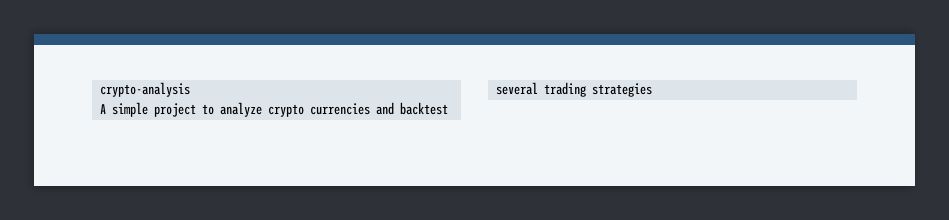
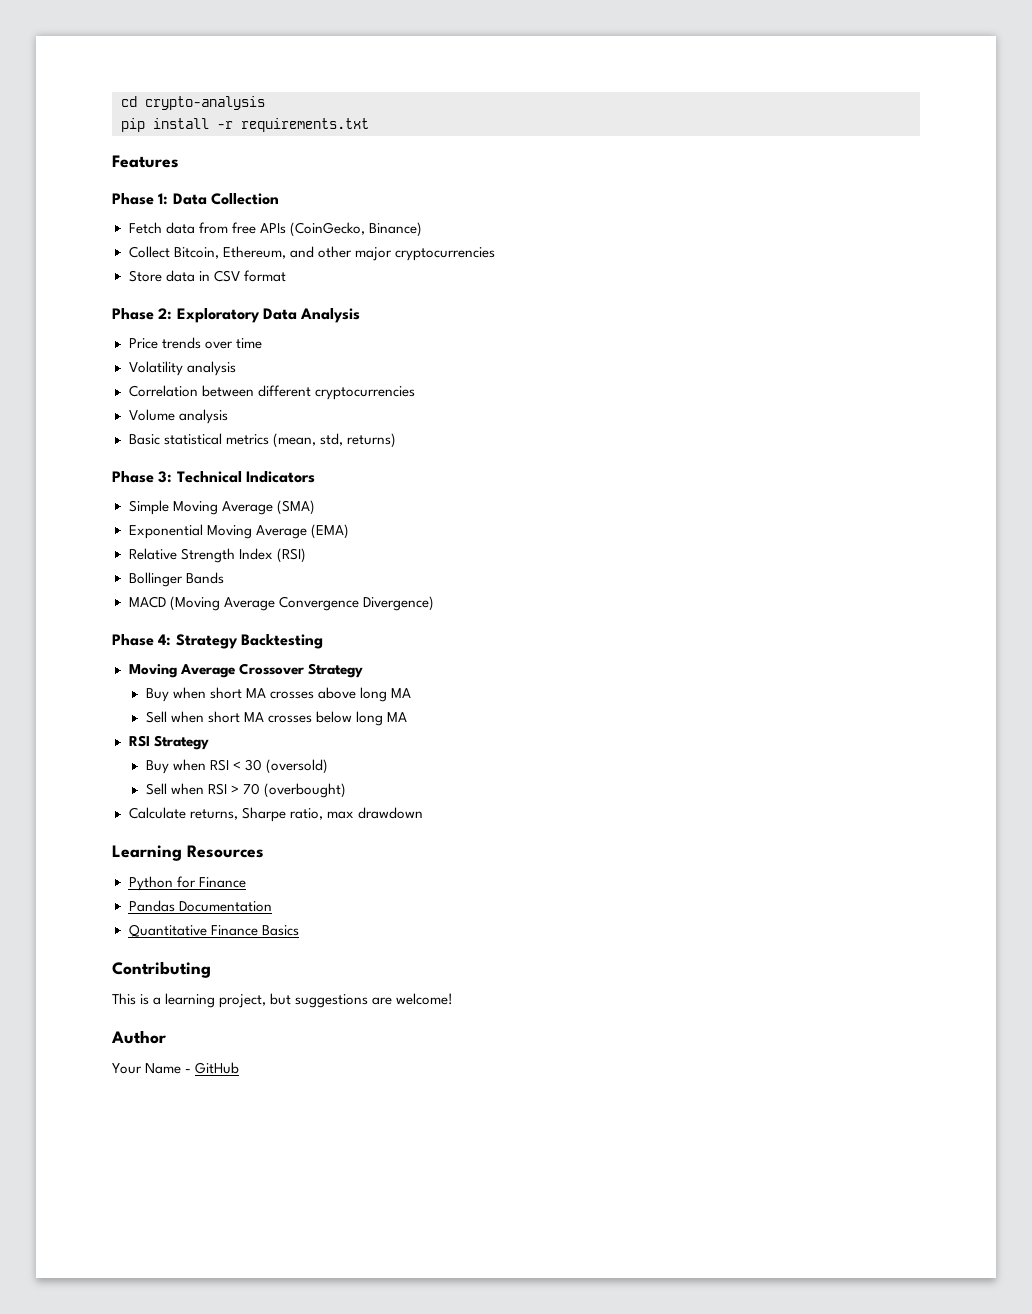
(100, 89) none -> [121,96,137,107] cd
[100,102,449,117] [496,82,653,97] A simple project to analyze crypto currencies and backtest several trading strategies -> [121,118,369,132] [112,155,179,168] [112,193,279,205] [128,222,422,237] [128,246,495,261] [128,270,286,282] [112,308,361,323] [128,337,262,349] [128,361,236,376] [128,385,415,400] [128,409,228,424] [128,433,396,448] [112,471,315,483] [128,500,315,515] [128,524,349,539] [128,548,306,563] [128,572,224,587] [128,596,434,611] [112,634,323,649] [128,663,363,678] [145,687,412,702] [145,711,408,726] [128,735,209,750] [145,759,329,774] [145,783,347,798] [128,807,423,822] [112,845,264,861] [128,876,246,891] [128,900,272,912] [128,924,299,937] [112,961,211,978] [112,993,454,1008] [111,1030,166,1044] [112,1062,240,1074] pip install -r requirements.txt // Features // Phase 1: Data Collection // Fetch data from free APIs (CoinGecko, Binance) // Collect Bitcoin, Ethereum, and other major cryptocurrencies // Store data in CSV format // Phase 2: Exploratory Data Analysis // Price trends over time // Volatility analysis // Correlation between different cryptocurrencies // Volume analysis // Basic statistical metrics (mean, std, returns) // Phase 3: Technical Indicators // Simple Moving Average (SMA) // Exponential Moving Average (EMA) // Relative Strength Index (RSI) // Bollinger Bands // MACD (Moving Average Convergence Divergence) // Phase 4: Strategy Backtesting // Moving Average Crossover Strategy // Buy when short MA crosses above long MA // Sell when short MA crosses below long MA // RSI Strategy // Buy when RSI < 30 (oversold) // Sell when RSI > 70 (overbought) // Calculate returns, Sharpe ratio, max drawdown // Learning Resources // Python for Finance // Pandas Documentation // Quantitative Finance Basics // Contributing // This is a learning project, but suggestions are welcome! // Author // Your Name - GitHub

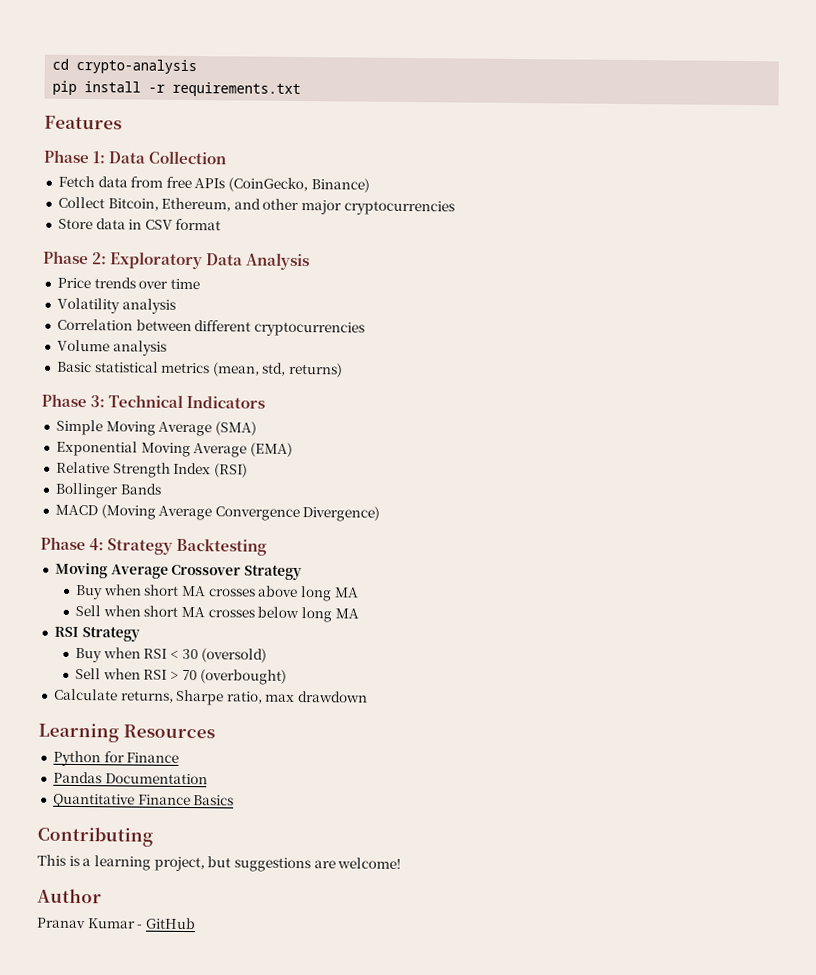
[112,1063,182,1074] Your Name -> [36,917,136,929] Pranav Kumar

